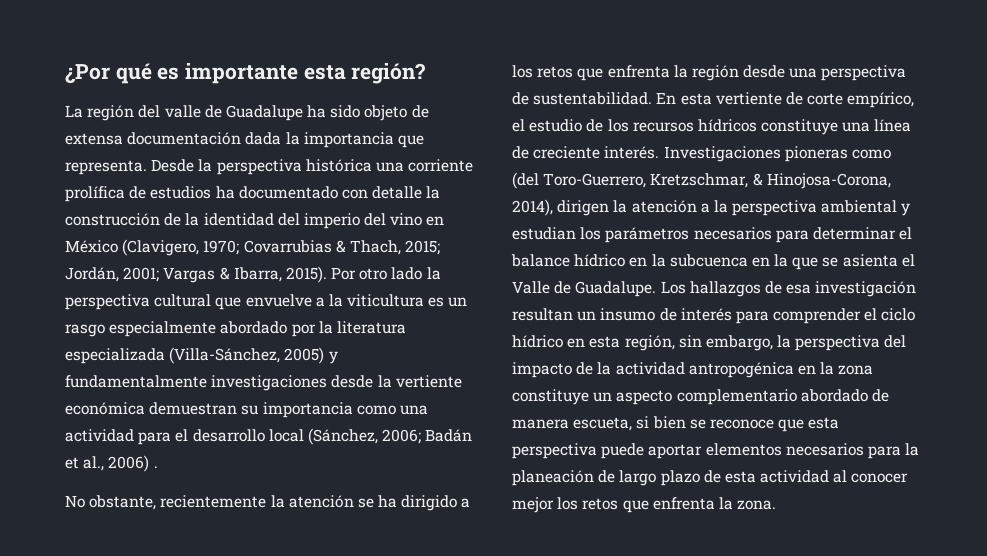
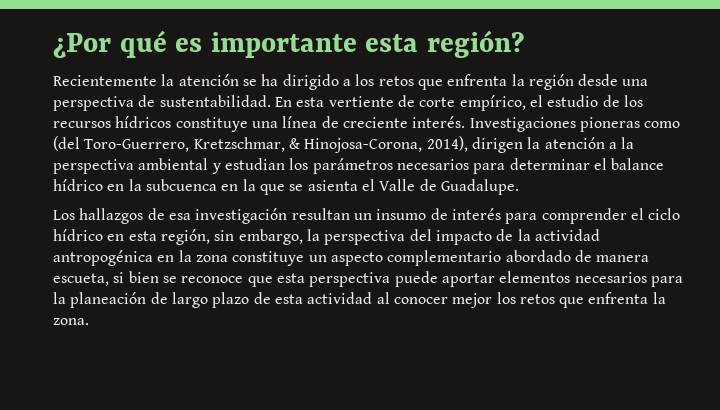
[65,105,429,121] [65,132,424,148] [65,159,474,175] [65,186,441,202] [65,213,445,229] [65,239,441,256] [65,266,441,283] [65,294,468,310] [65,321,406,337] [65,347,338,364] [65,375,462,391] [65,402,428,418] [65,428,473,445] [65,455,158,472] [65,495,267,510] La región del valle de Guadalupe ha sido objeto de extensa documentación dada la importancia que representa. Desde la perspectiva histórica una corriente prolífica de estudios ha documentado con detalle la construcción de la identidad del imperio del vino en México (Clavigero, 1970; Covarrubias & Thach, 2015; Jordán, 2001; Vargas & Ibarra, 2015). Por otro lado la perspectiva cultural que envuelve a la viticultura es un rasgo especialmente abordado por la literatura especializada (Villa-Sánchez, 2005) y fundamentalmente investigaciones desde la vertiente económica demuestran su importancia como una actividad para el desarrollo local (Sánchez, 2006; Badán et al., 2006) . // No obstante, recientemente -> [53,75,157,86] Recientemente
(657, 289) none -> (519, 187) //

